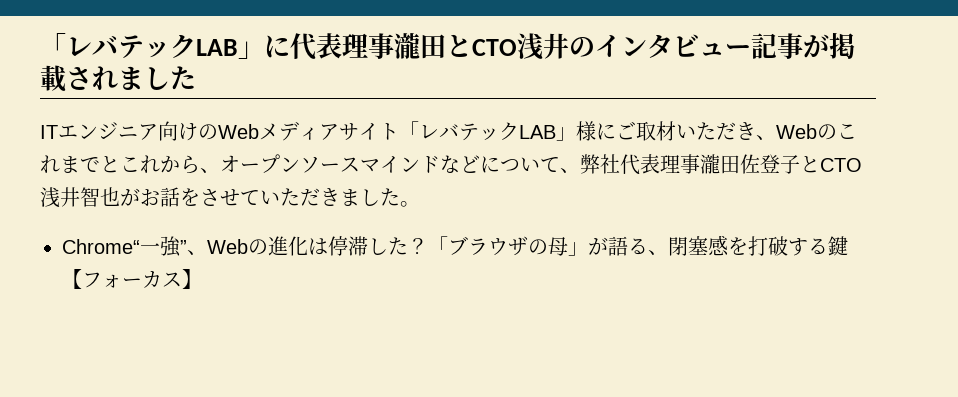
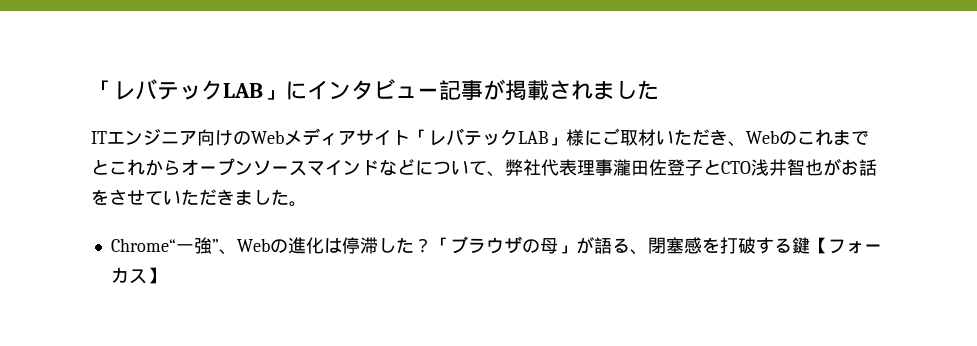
[290,33,595,60] 代表理事瀧田とCTO浅井の -> (307, 90) none
[200,168,220,173] 、 -> (181, 167) none

